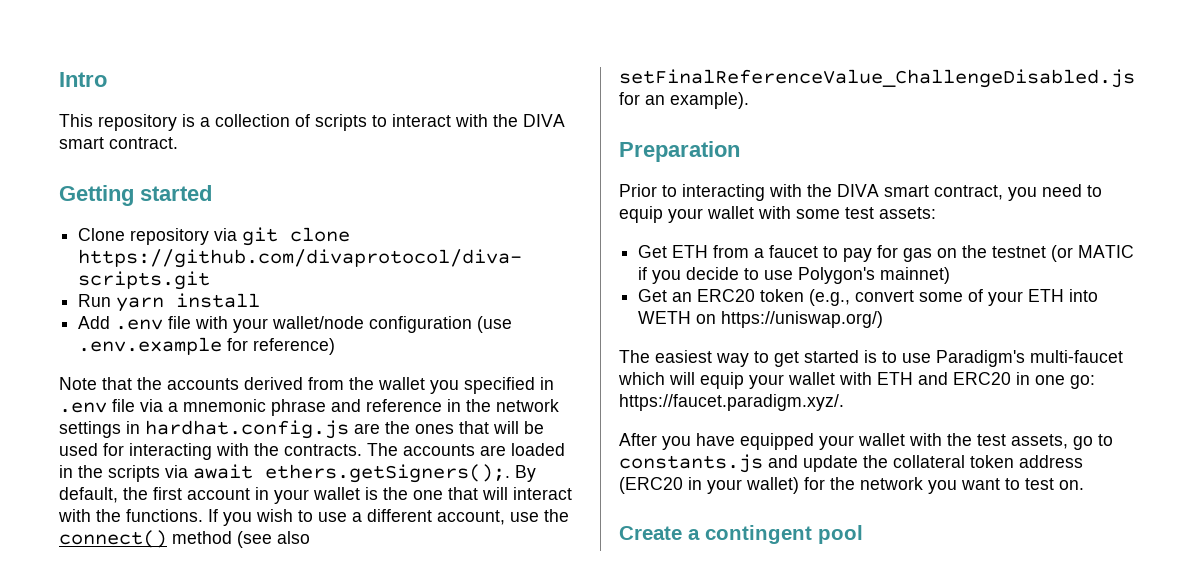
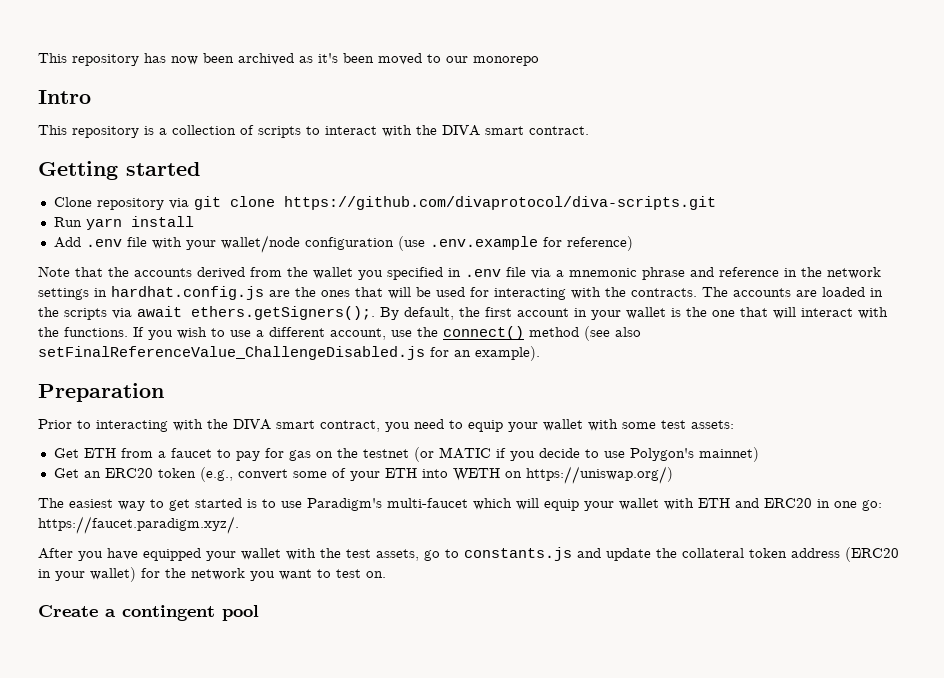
(59, 79) none -> [38,53,539,66] This repository has now been archived as it's been moved to our monorepo //

